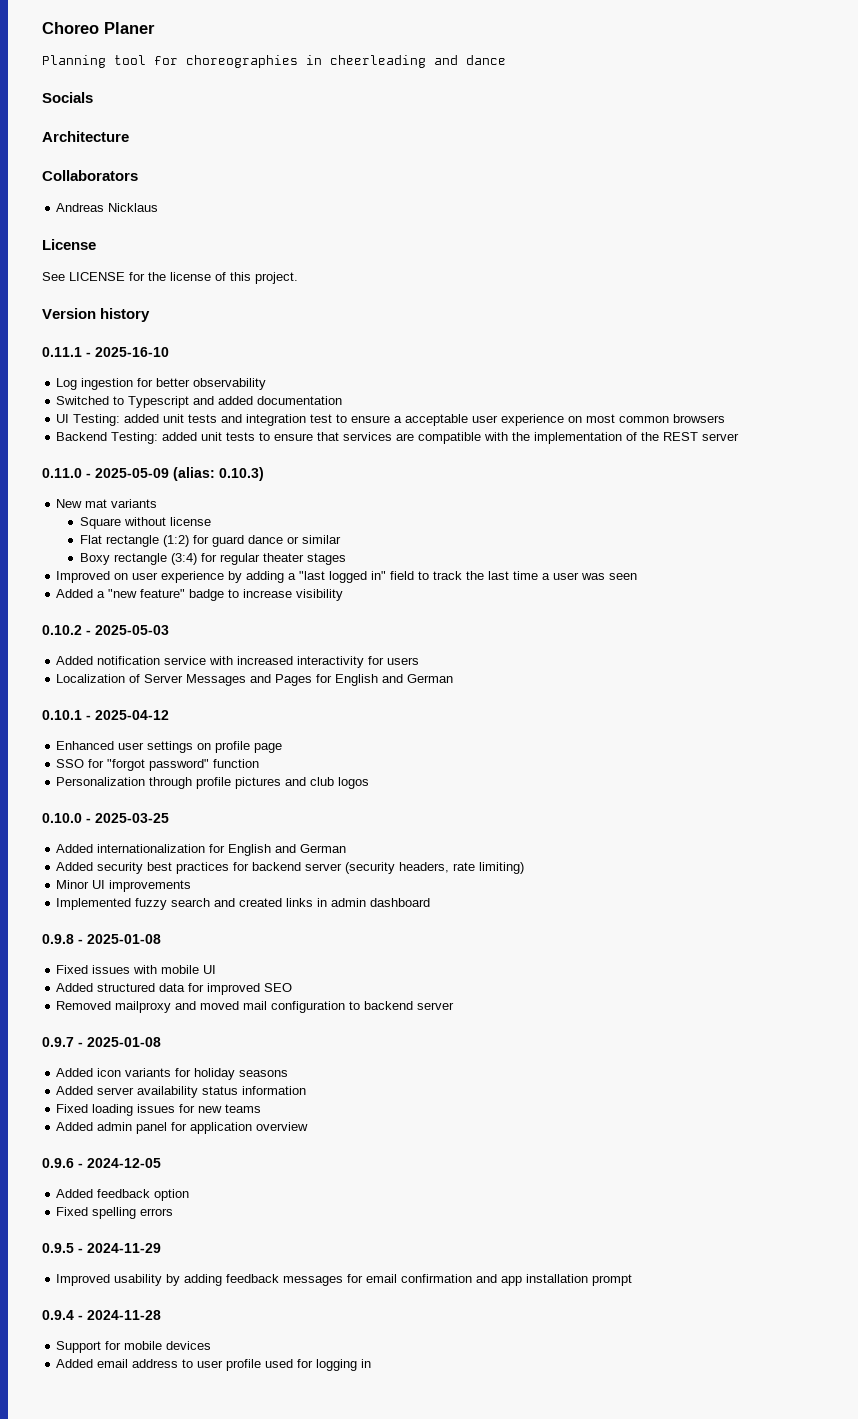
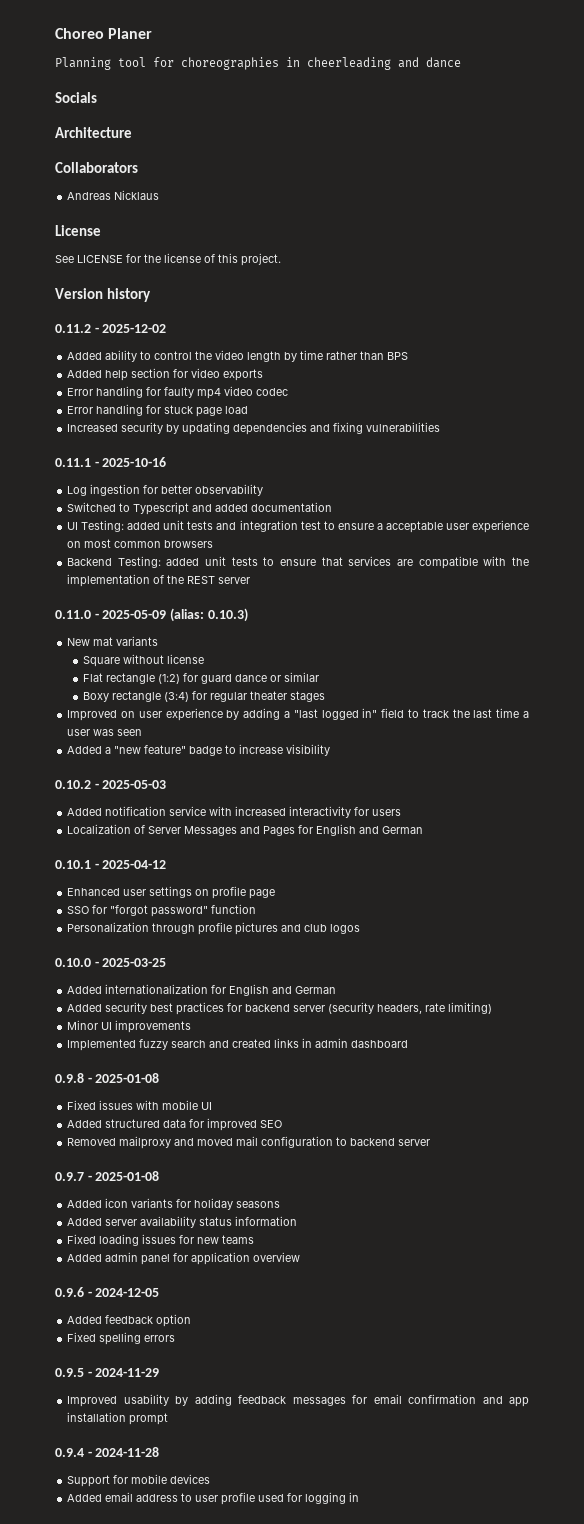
(151, 315) none -> [55,324,167,333] [67,350,409,362] [67,368,264,381] [67,386,289,399] [67,404,249,417] [67,422,441,435] // 0.11.2 - 2025-12-02 // Added ability to control the video length by time rather than BPS // Added help section for video exports // Error handling for faulty mp4 video codec // Error handling for stuck page load // Increased security by updating dependencies and fixing vulnerabilities
[95,347,169,357] 2025-16-10 -> [102,457,167,467] 2025-10-16

